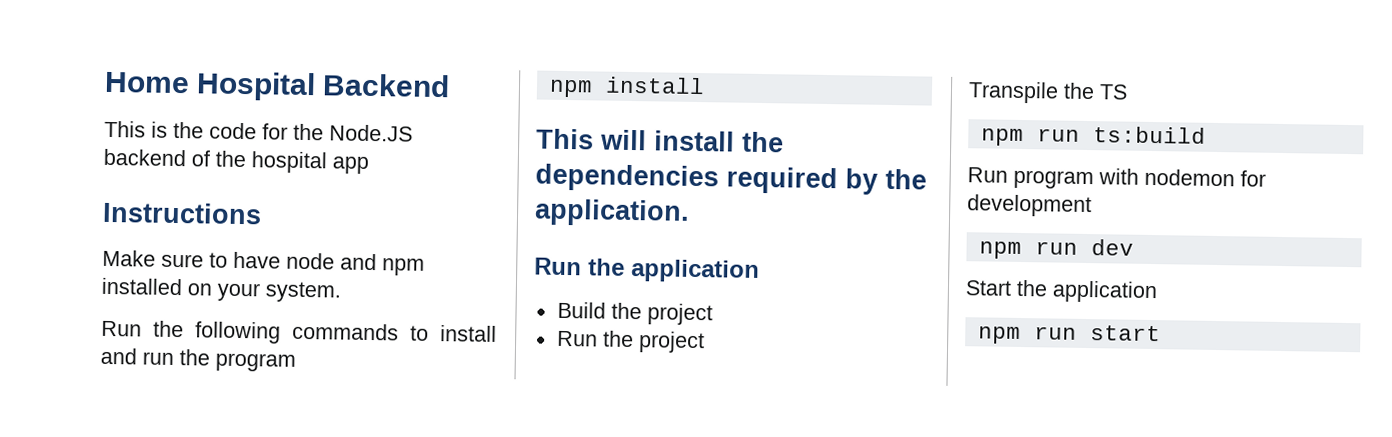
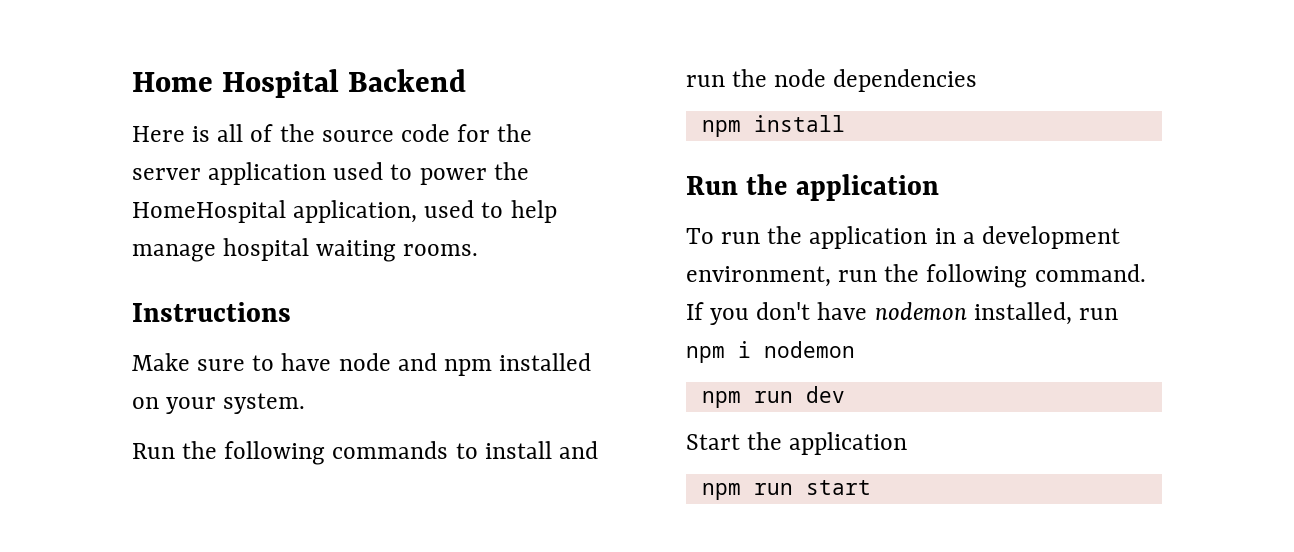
[104,120,413,142] [103,148,369,174] This is the code for the Node.JS backend of the hospital app -> [132,124,533,142] [132,162,529,185] [132,200,557,223] [132,238,479,262] Here is all of the source code for the server application used to power the HomeHospital application, used to help manage hospital waiting rooms.
[215,352,296,372] program -> [774,69,978,92] node dependencies
[536,128,784,153] [535,163,927,195] [534,198,690,227] [534,257,760,283] [556,301,713,326] [556,330,705,354] [968,81,1128,104] [980,126,1206,147] [967,167,1266,190] [967,194,1092,218] This will install the dependencies required by the application. // Run the application // Build the project // Run the project // Transpile the TS // npm run ts:build // Run program with nodemon for development -> [686,174,939,201] [686,226,1120,249] [686,264,1146,288] [686,302,1118,325] [686,341,855,363] Run the application // To run the application in a development environment, run the following command. If you don't have nodemon installed, run npm i nodemon

